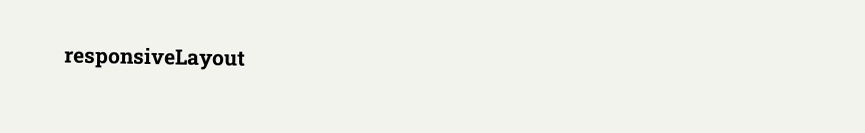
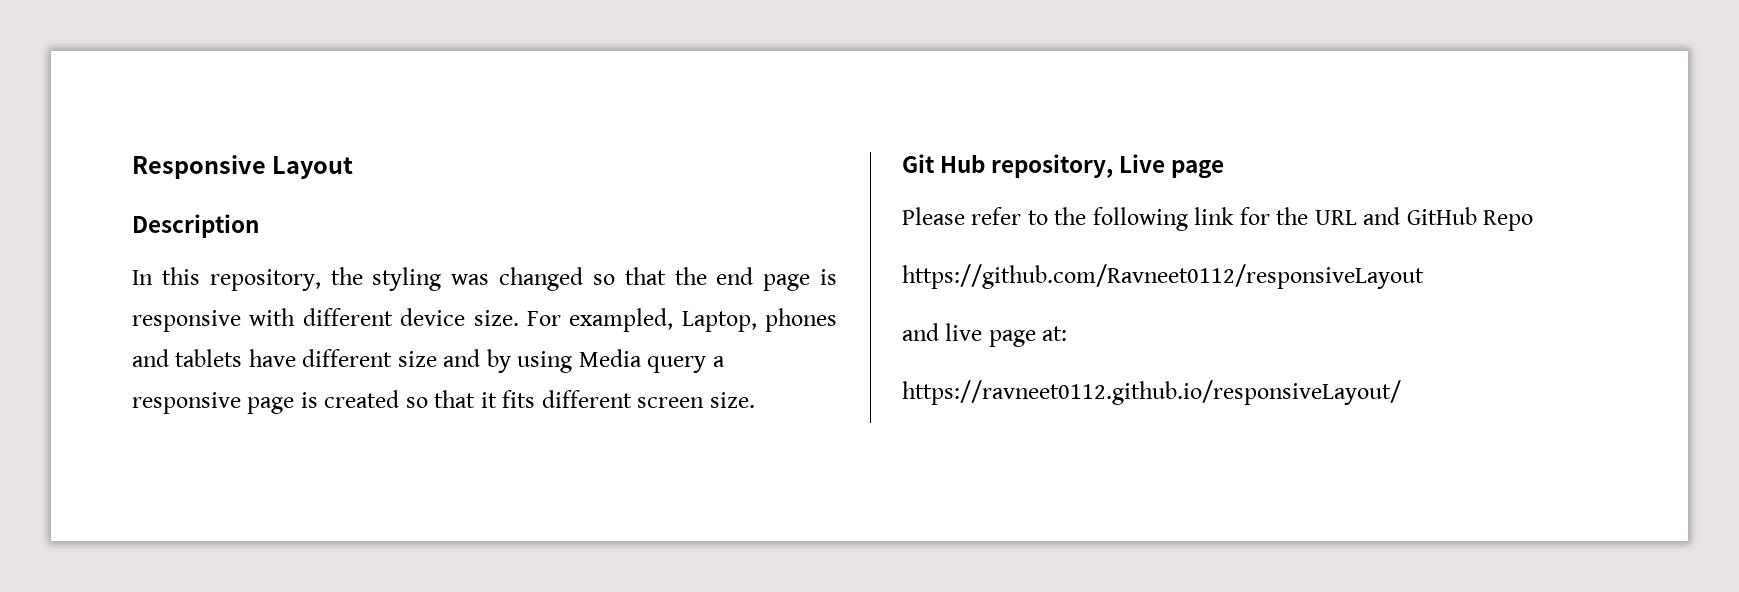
[63,46,246,71] responsiveLayout -> [132,155,354,179] [132,214,259,238] [132,267,838,291] [132,308,837,332] [132,349,725,373] [132,390,755,414] [902,154,1225,179] [902,207,1534,231] [902,264,1424,289] [902,323,1068,347] [902,380,1401,405] Responsive Layout // Description // In this repository, the styling was changed so that the end page is responsive with different device size. For exampled, Laptop, phones and tablets have different size and by using Media query a responsive page is created so that it fits different screen size. // Git Hub repository, Live page // Please refer to the following link for the URL and GitHub Repo // https://github.com/Ravneet0112/responsiveLayout // and live page at: // https://ravneet0112.github.io/responsiveLayout/

